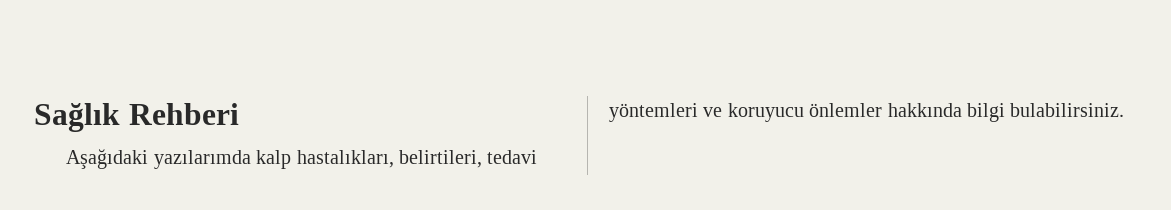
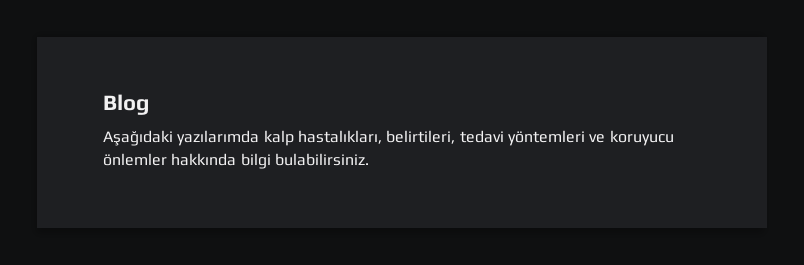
[34,103,239,132] Sağlık Rehberi -> [103,94,149,115] Blog

